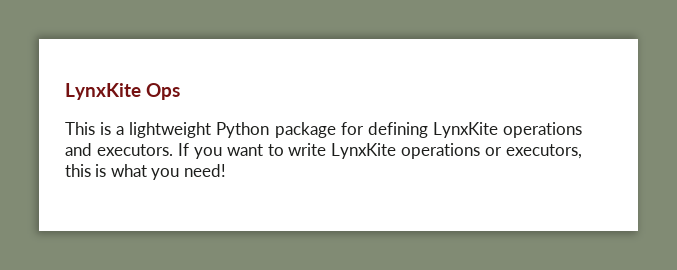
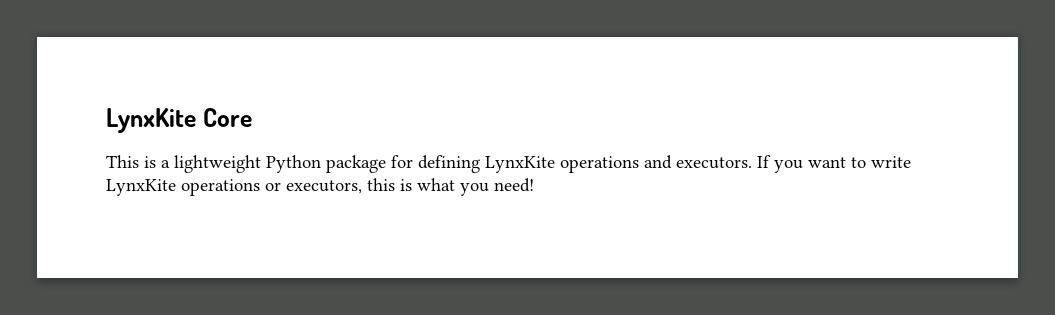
[65,83,181,100] LynxKite Ops -> [106,108,252,133] LynxKite Core

